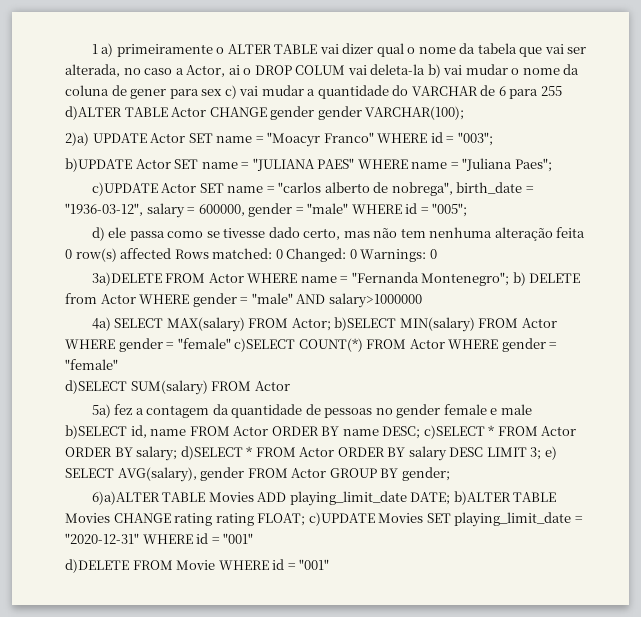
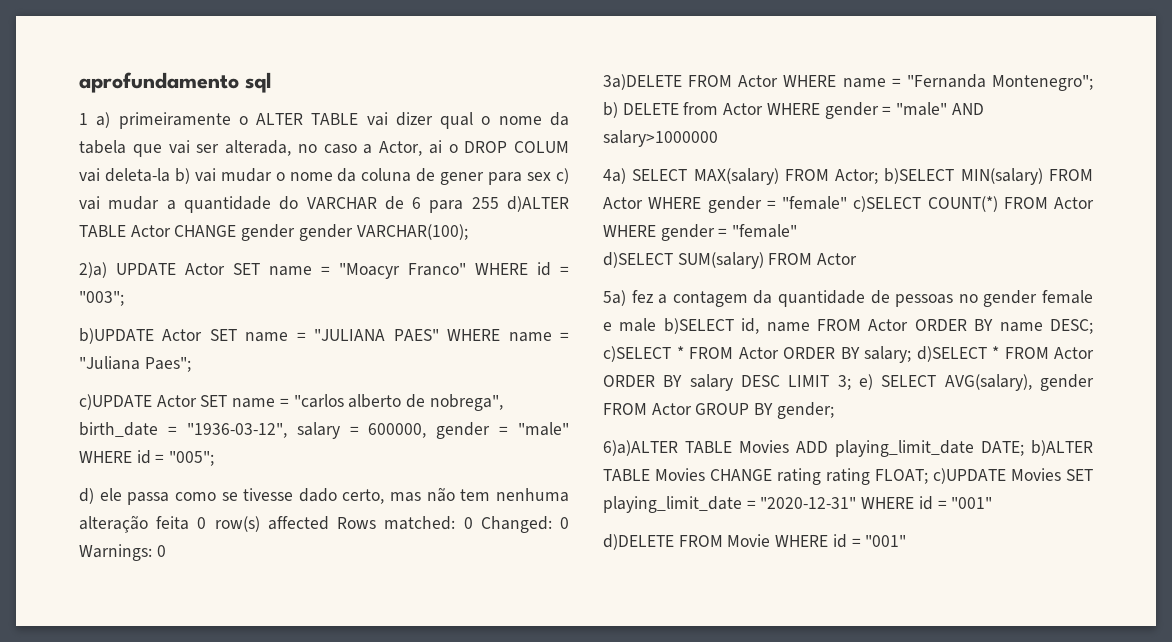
(91, 49) none -> [79,72,271,93] aprofundamento sql //

